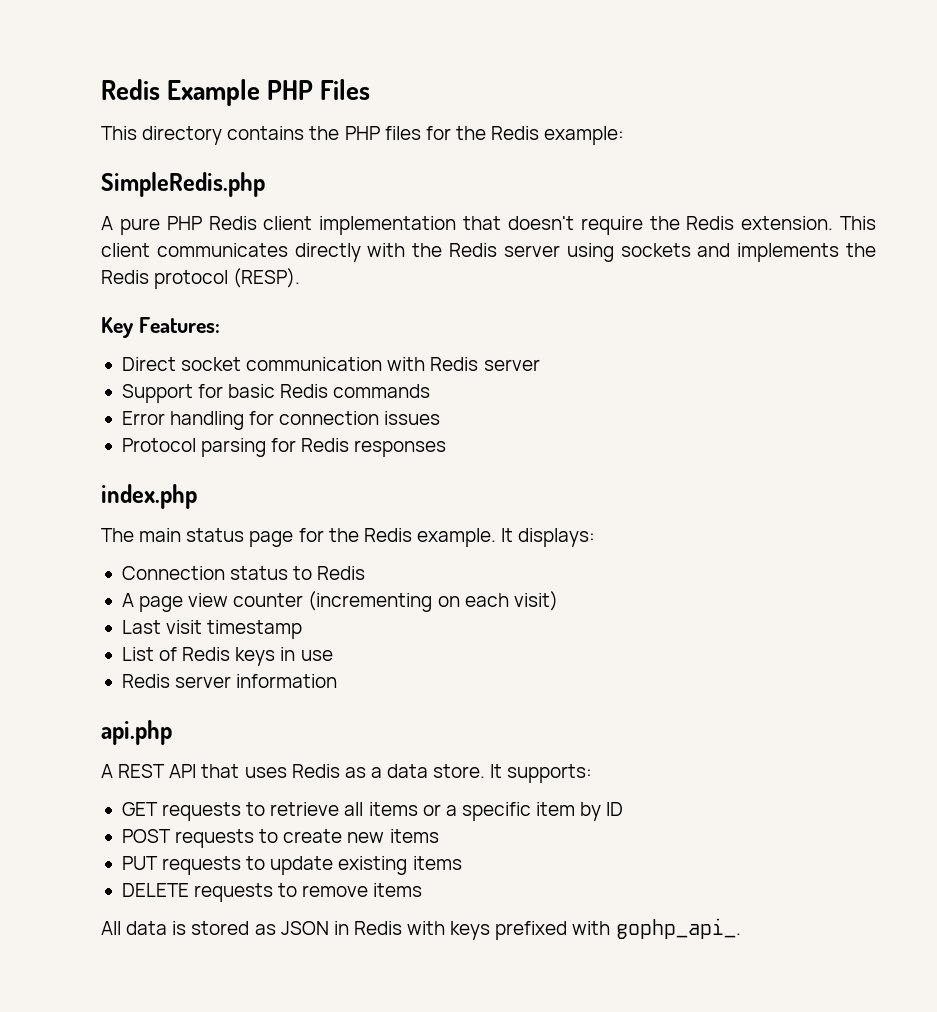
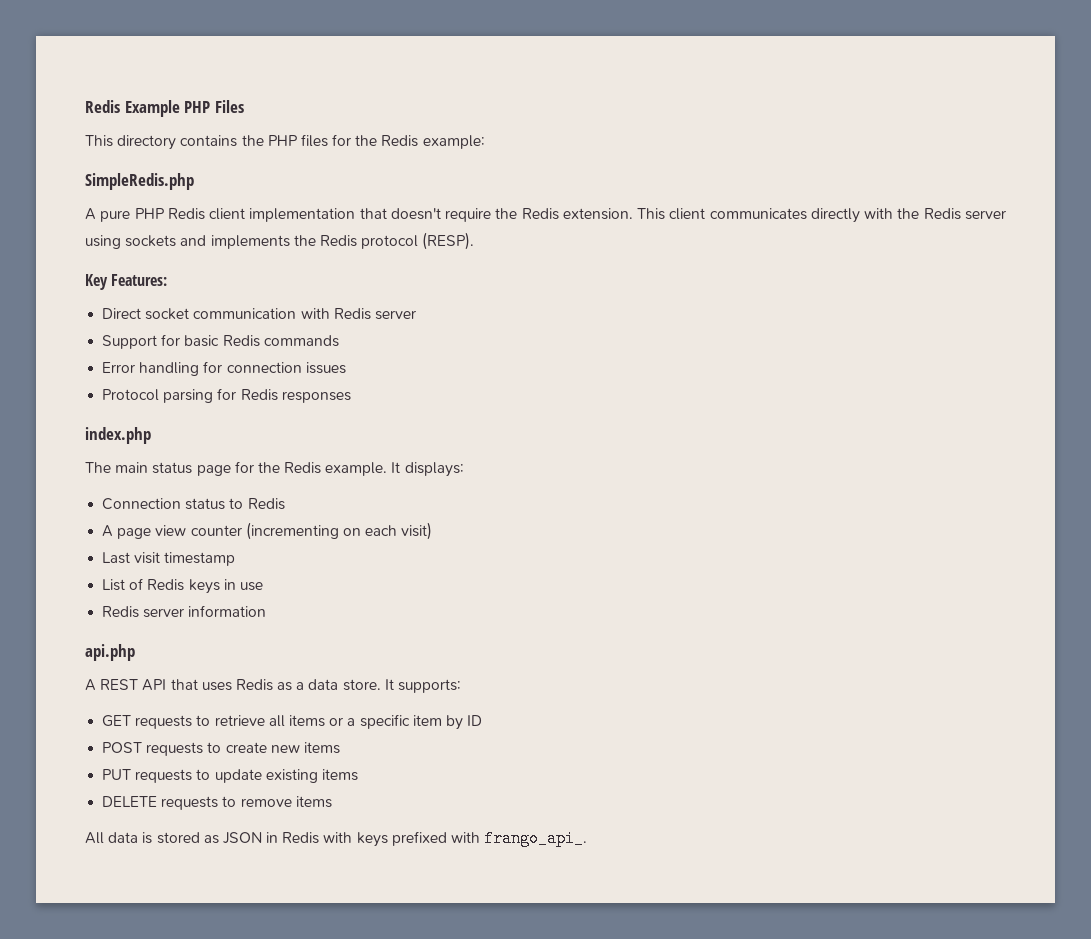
[615,918,741,939] gophp_api_. -> [484,830,588,847] frango_api_.

